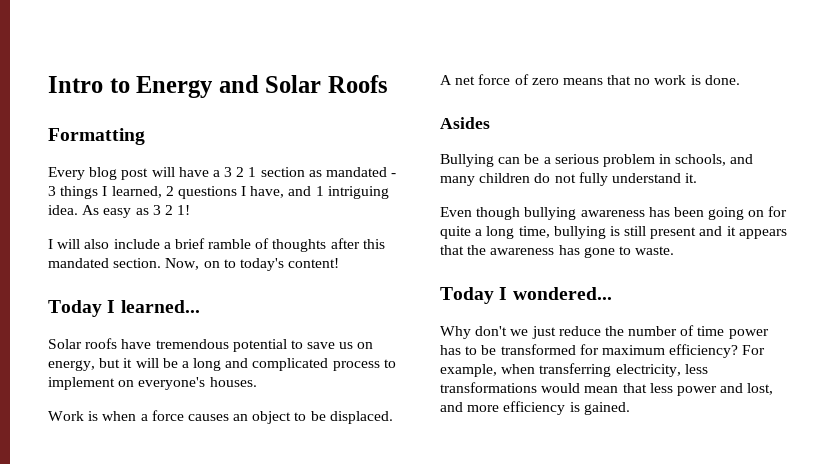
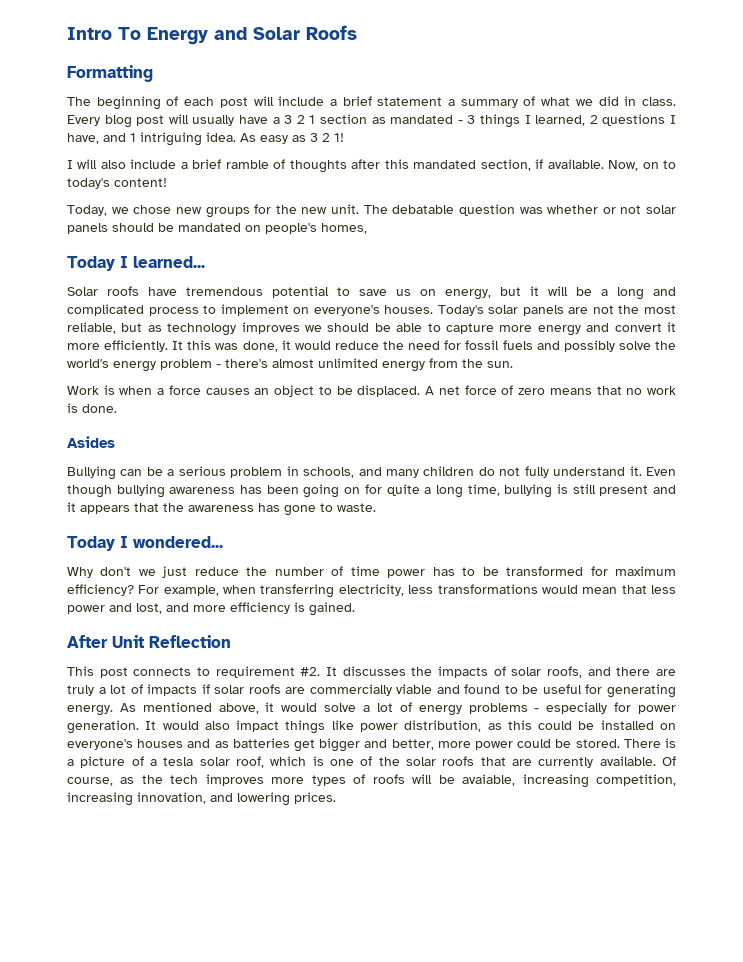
[109,78,130,93] to -> [118,27,141,40] To
(145, 136) none -> [67,96,676,110] The beginning of each post will include a brief statement a summary of what we did in class.
(175, 172) none -> [192,115,235,126] usually
[113,258,162,268] section. -> [480,159,604,171] section, if available.
(340, 263) none -> [67,204,676,218] [67,223,367,234] // Today, we chose new groups for the new unit. The debatable question was whether or not solar panels should be mandated on people's homes,
(257, 382) none -> [437,305,677,316] [67,322,676,336] [67,340,677,352] [67,358,513,372] Today's solar panels are not the most reliable, but as technology improves we should be able to capture more energy and convert it more efficiently. It this was done, it would reduce the need for fossil fuels and possibly solve the world's energy problem - there's almost unlimited energy from the sun.
(698, 178) // -> (642, 471) none
(630, 408) none -> [67,635,231,648] [67,666,676,678] [67,684,676,698] [67,702,677,716] [67,720,676,734] [67,738,676,752] [67,756,676,768] [67,774,676,788] [67,792,336,806] // After Unit Reflection // This post connects to requirement #2. It discusses the impacts of solar roofs, and there are truly a lot of impacts if solar roofs are commercially viable and found to be useful for generating energy. As mentioned above, it would solve a lot of energy problems - especially for power generation. It would also impact things like power distribution, as this could be installed on everyone's houses and as batteries get bigger and better, more power could be stored. There is a picture of a tesla solar roof, which is one of the solar roofs that are currently available. Of course, as the tech improves more types of roofs will be avaiable, increasing competition, increasing innovation, and lowering prices.

